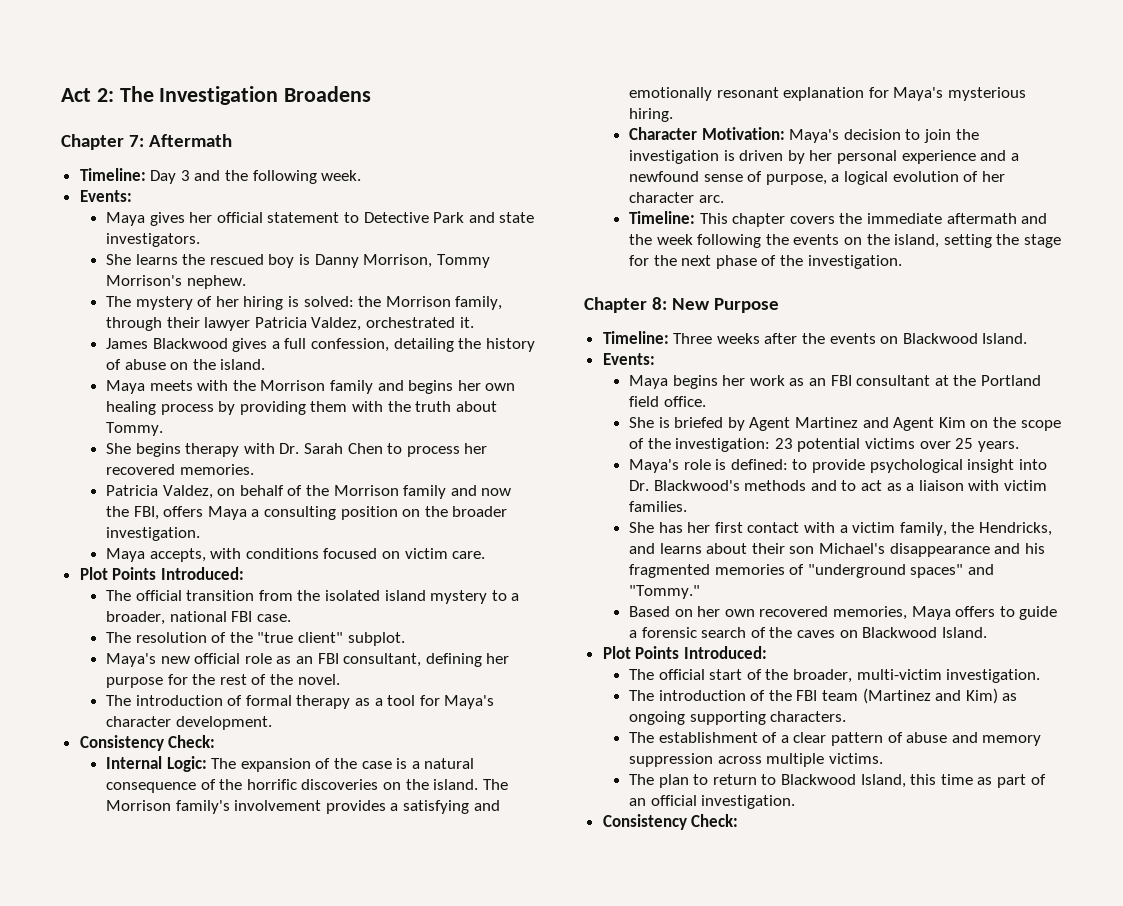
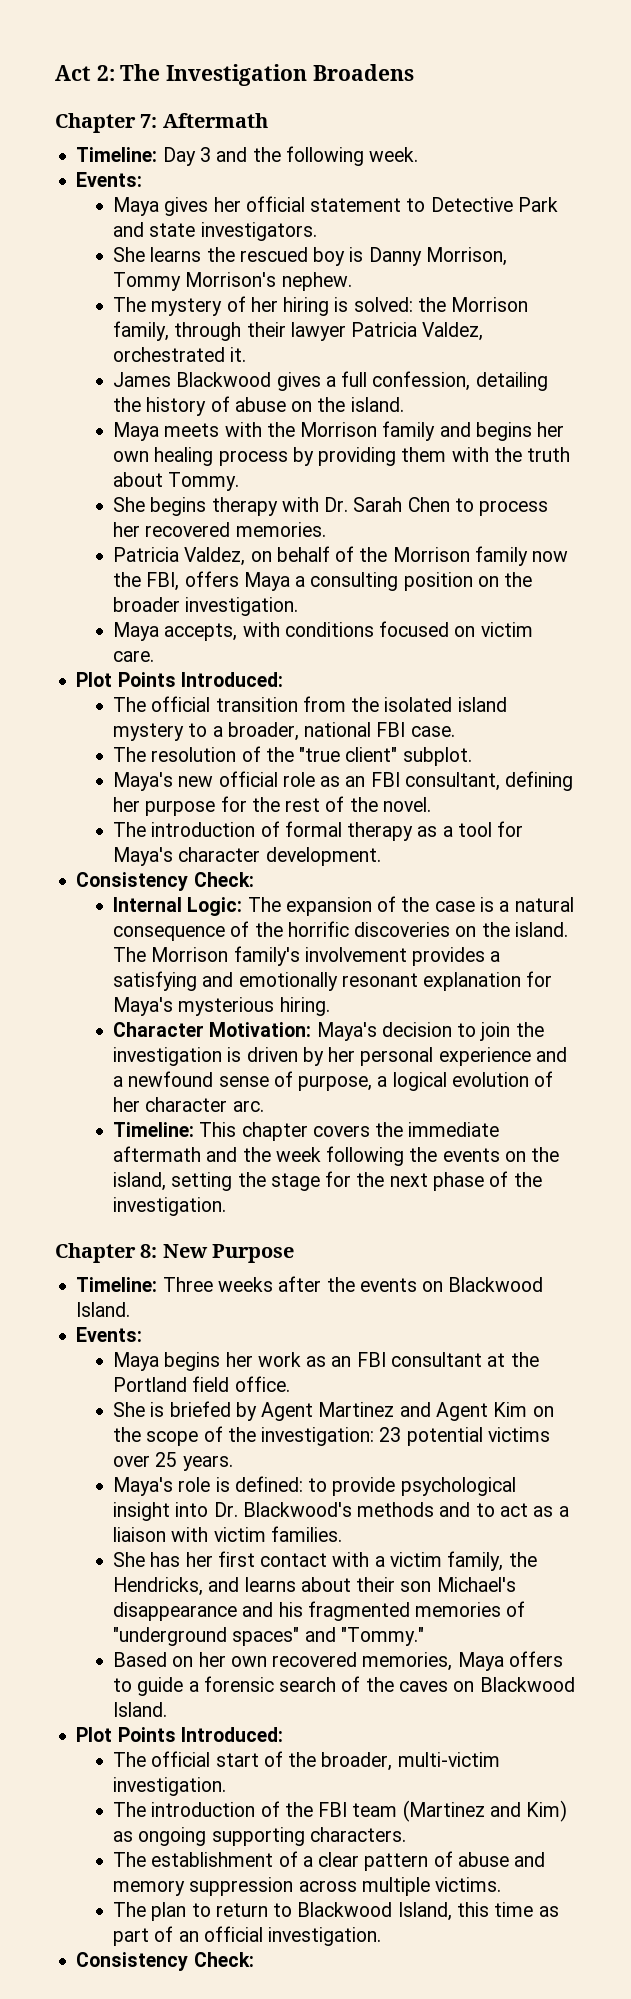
[450,485,477,496] and -> (529, 556) none

